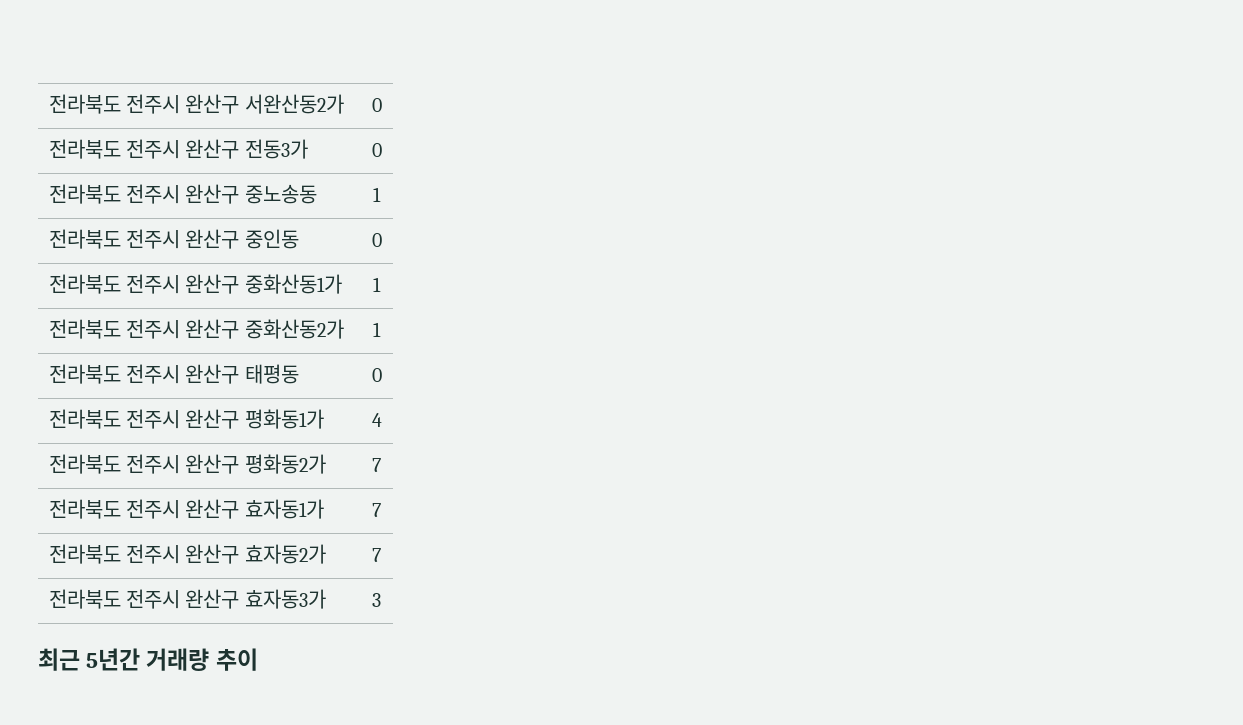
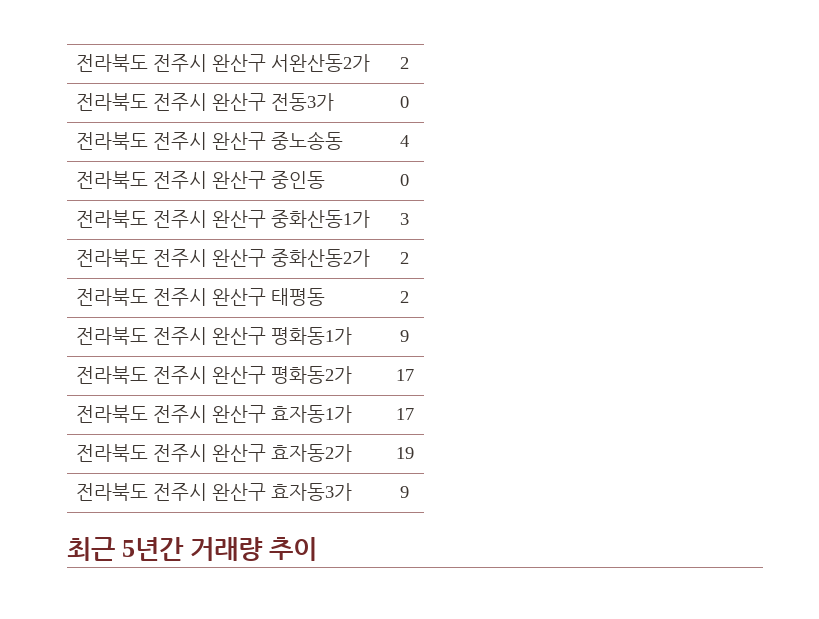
[371,98,382,112] 0 -> [400,57,409,69] 2
[373,187,381,202] 1 -> [400,135,409,147] 4
[373,277,381,292] 1 -> [400,213,409,225] 3
[373,322,381,337] 1 -> [400,252,409,264] 2
[371,368,382,382] 0 -> [400,291,409,303] 2
[371,413,382,427] 4 -> [400,330,409,342] 9
[372,458,381,472] 7 -> [395,369,414,381] 17
[372,503,381,517] 7 -> [395,408,414,420] 17
[372,548,381,562] 7 -> [395,447,414,459] 19
[372,593,381,607] 3 -> [400,486,409,498] 9

